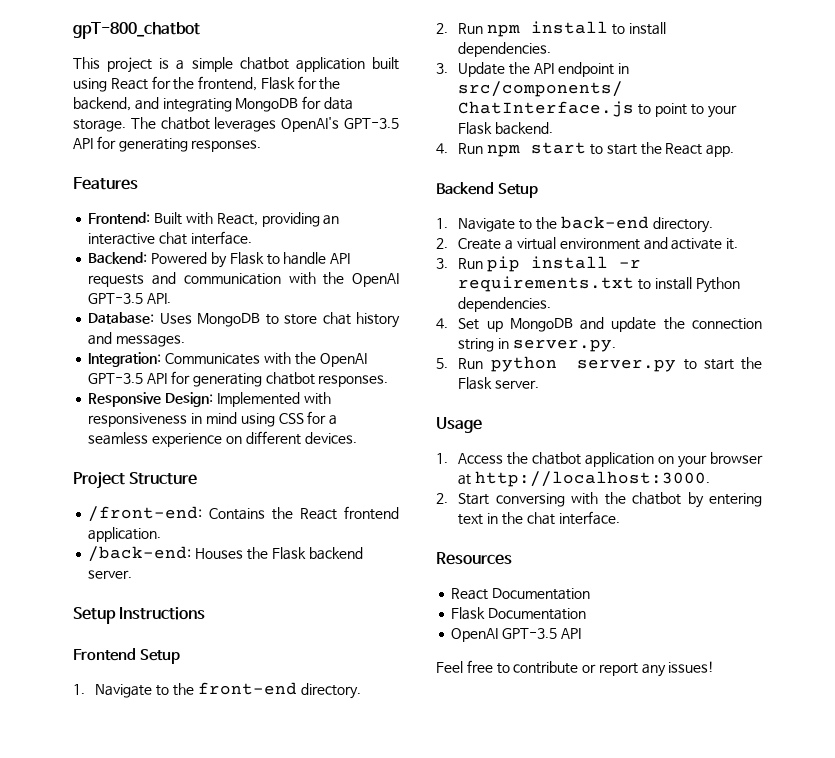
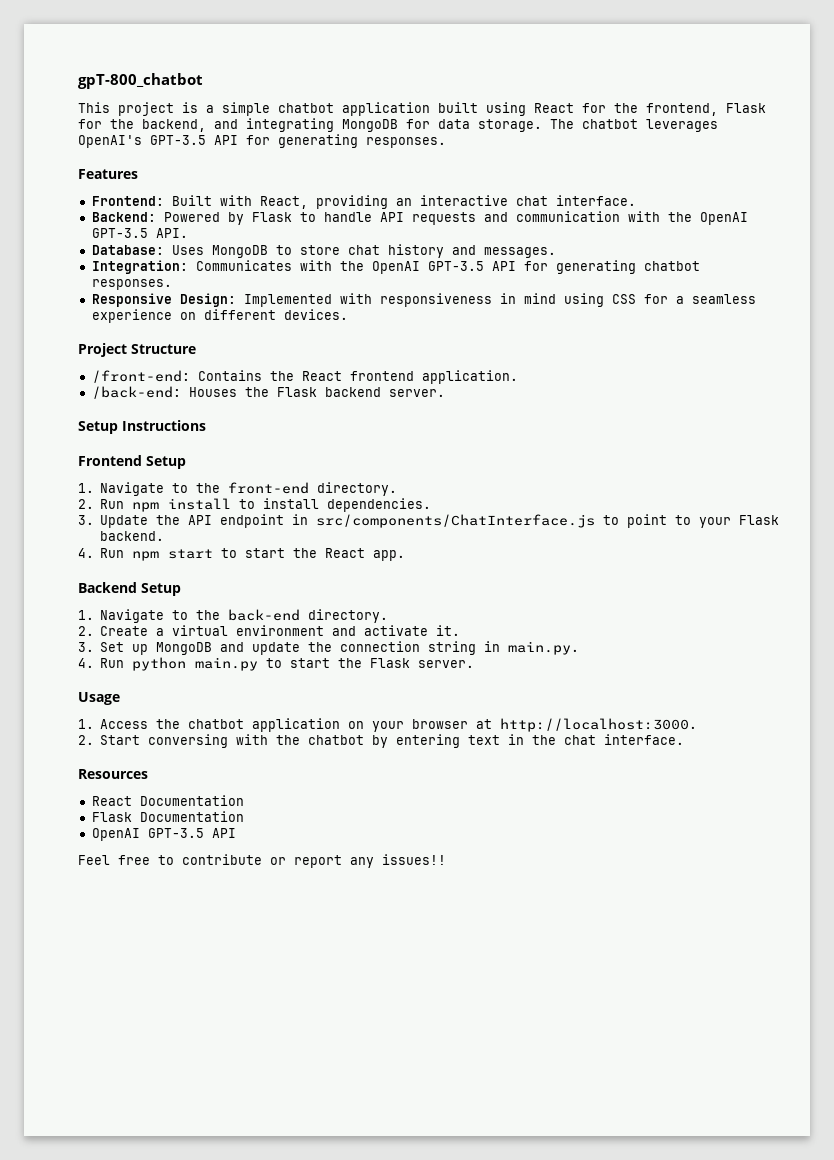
[458,256,642,272] [458,276,740,293] [458,297,552,312] [436,318,448,329] Run pip install -r requirements.txt to install Python dependencies. // 4. -> (94, 647) none
[512,339,616,352] [436,358,448,369] server.py. // 5. -> [508,641,580,655] [78,658,94,668] main.py. // 4.
[577,359,677,372] server.py -> [195,657,259,671] main.py
[668,661,715,673] issues! -> [382,854,446,865] issues!!

